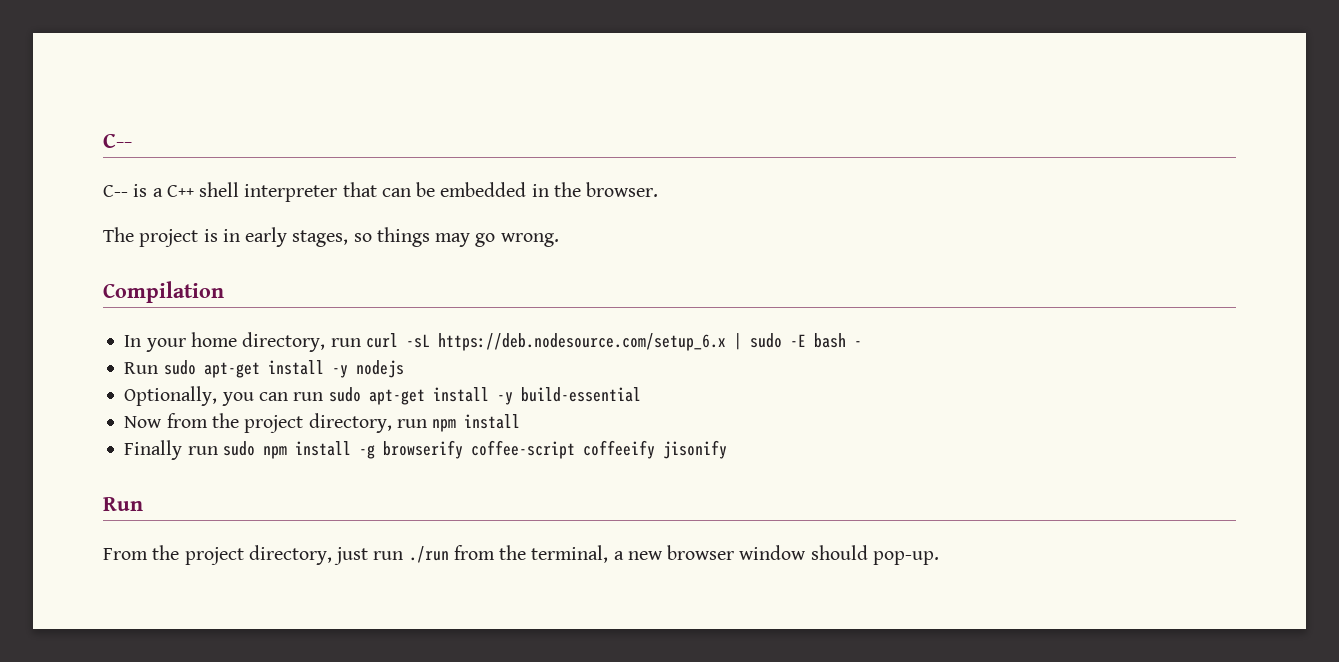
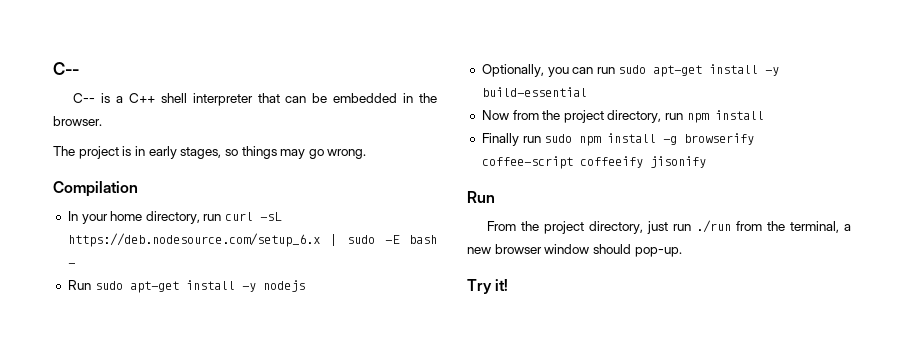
(939, 558) none -> [467,279,509,294] // Try it!

